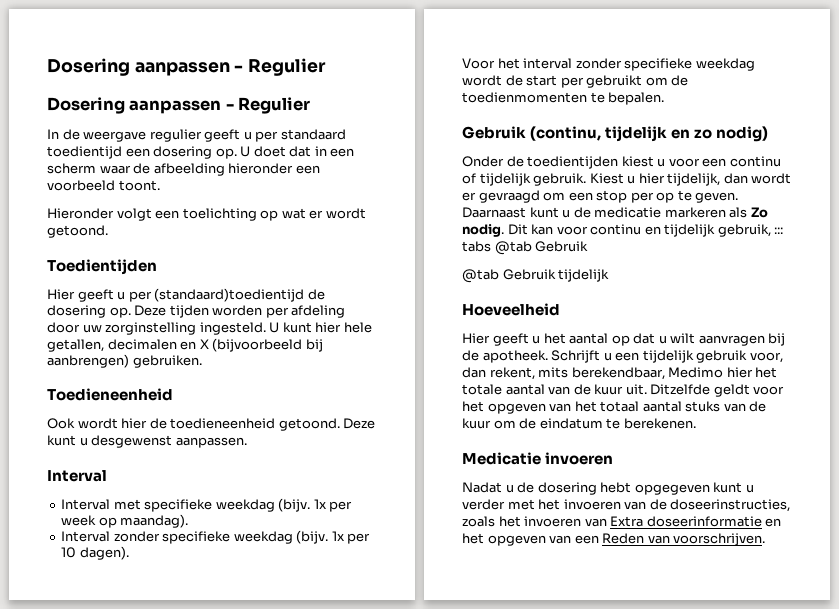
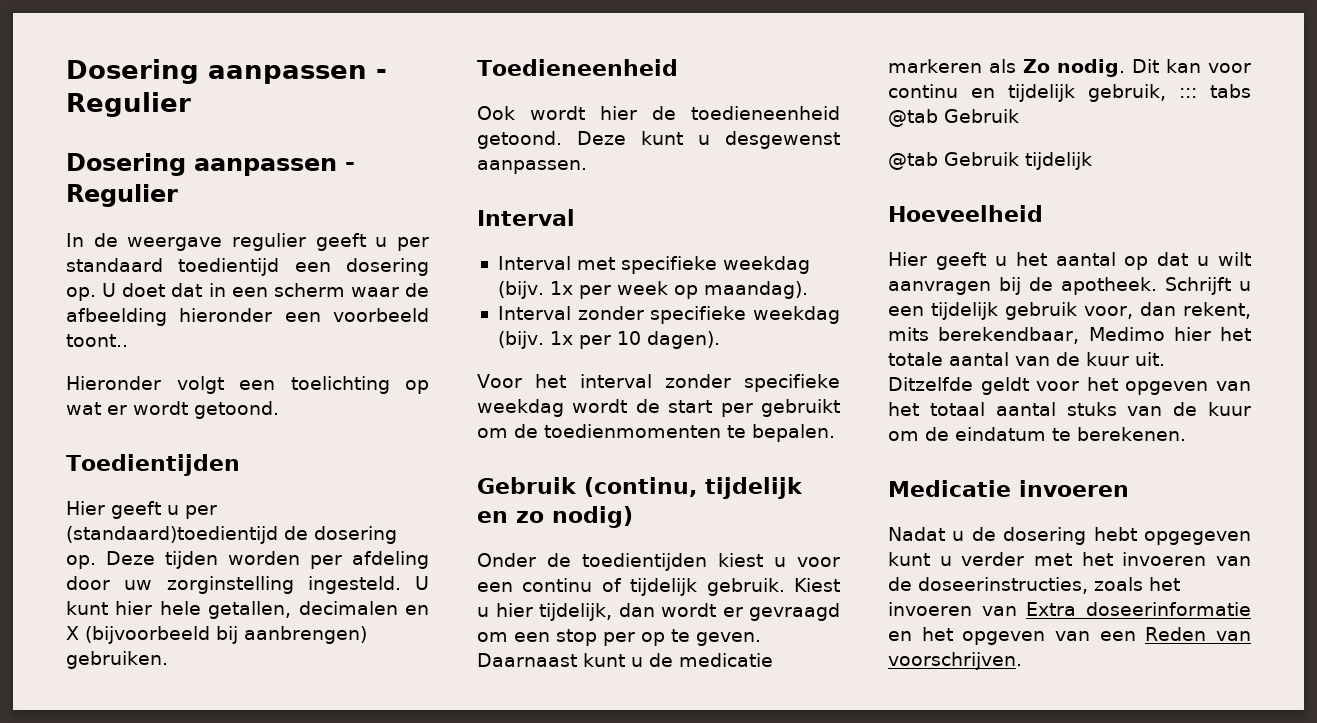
[118,180,160,191] toont. -> [66,334,128,347] toont..

